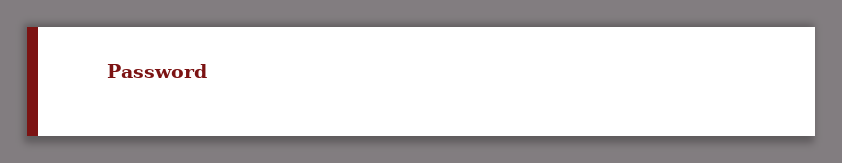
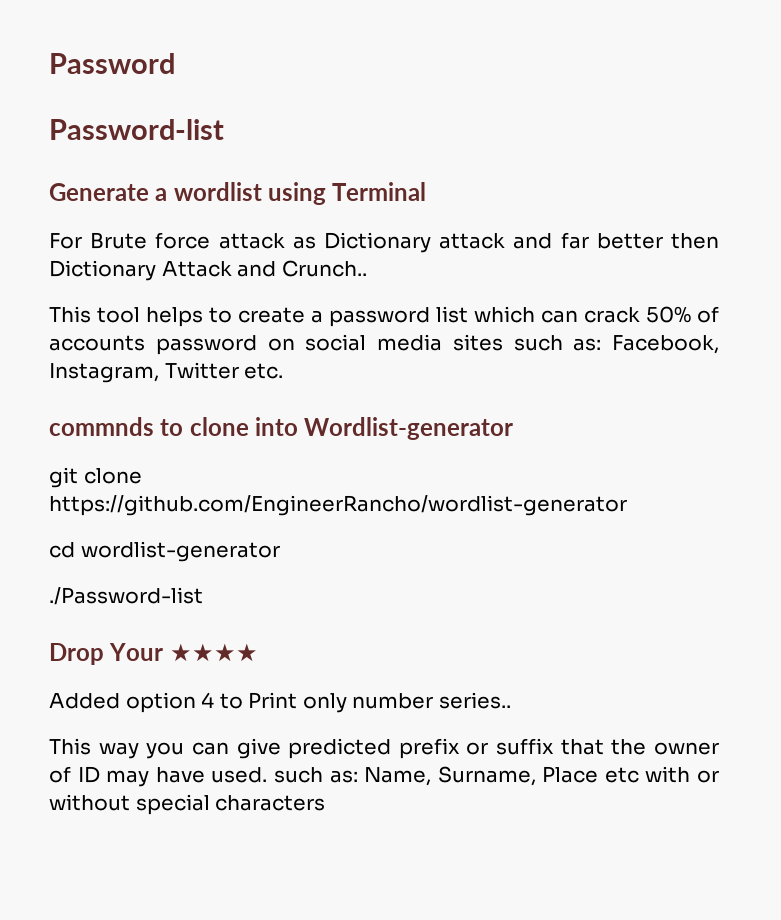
(207, 71) none -> [49,119,224,140] [49,182,427,205] [49,232,719,253] [49,260,367,281] [49,306,719,327] [49,334,719,355] [49,362,284,383] [49,417,514,440] [49,467,142,488] [49,495,627,516] [49,541,280,562] [49,587,203,605] [49,643,258,665] [49,692,511,713] [49,738,719,759] [49,766,720,787] [49,794,326,815] // Password-list // Generate a wordlist using Terminal // For Brute force attack as Dictionary attack and far better then Dictionary Attack and Crunch.. // This tool helps to create a password list which can crack 50% of accounts password on social media sites such as: Facebook, Instagram, Twitter etc. // commnds to clone into Wordlist-generator // git clone https://github.com/EngineerRancho/wordlist-generator // cd wordlist-generator // ./Password-list // Drop Your ★★★★ // Added option 4 to Print only number series.. // This way you can give predicted prefix or suffix that the owner of ID may have used. such as: Name, Surname, Place etc with or without special characters

